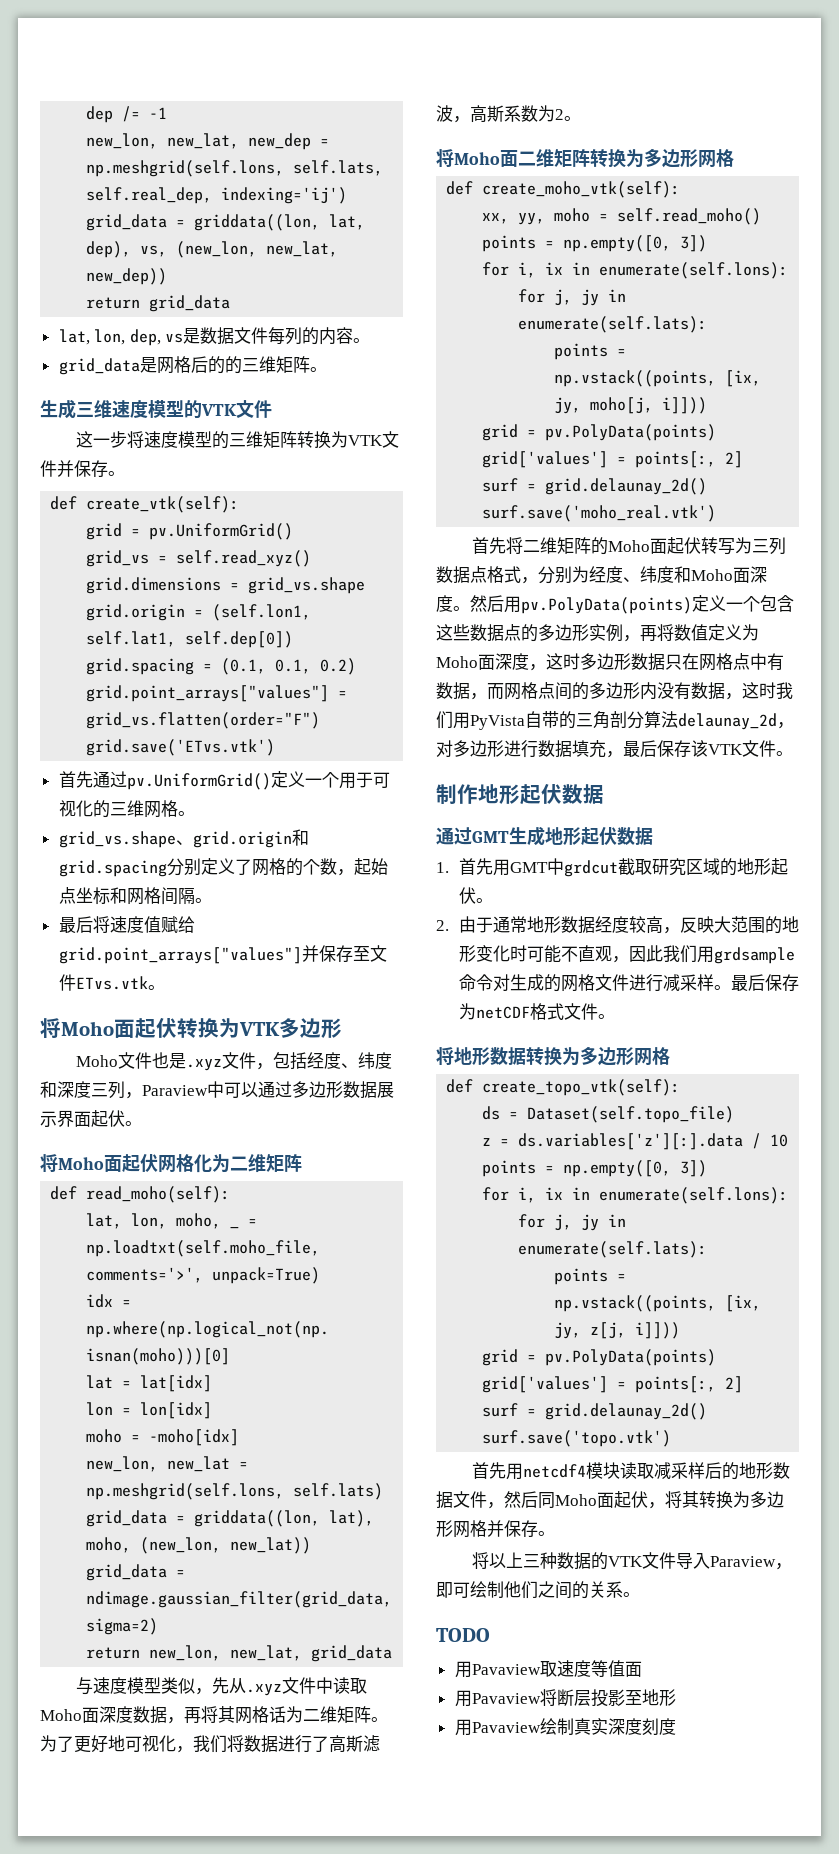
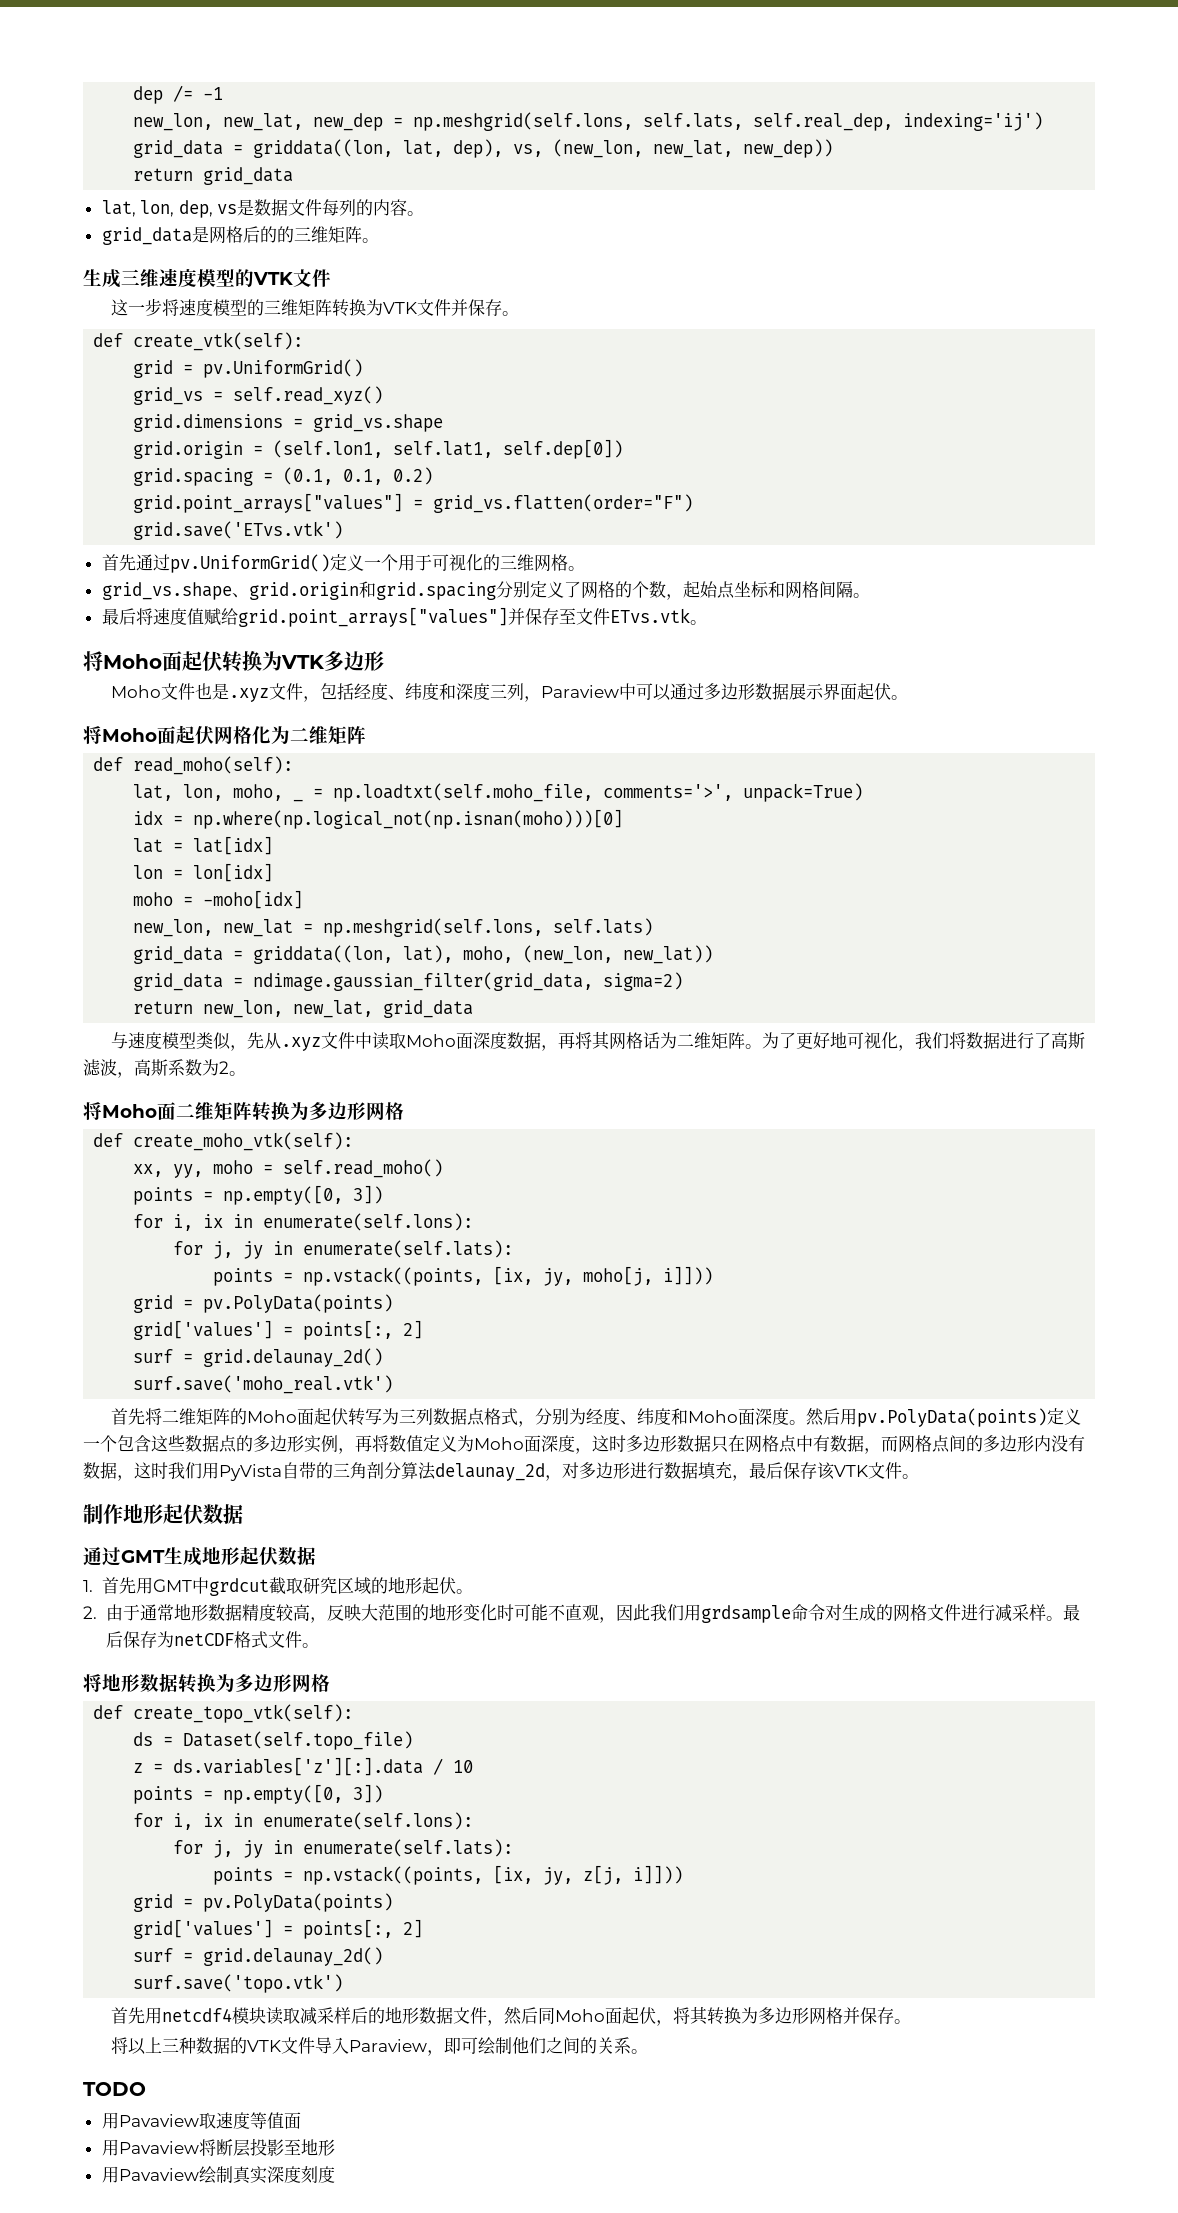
[594,916,612,933] 经 -> [241,1604,259,1621] 精

